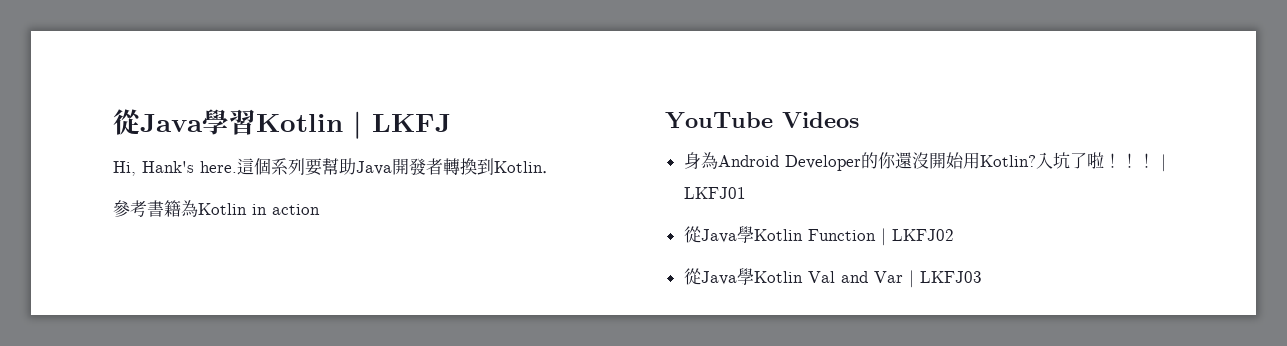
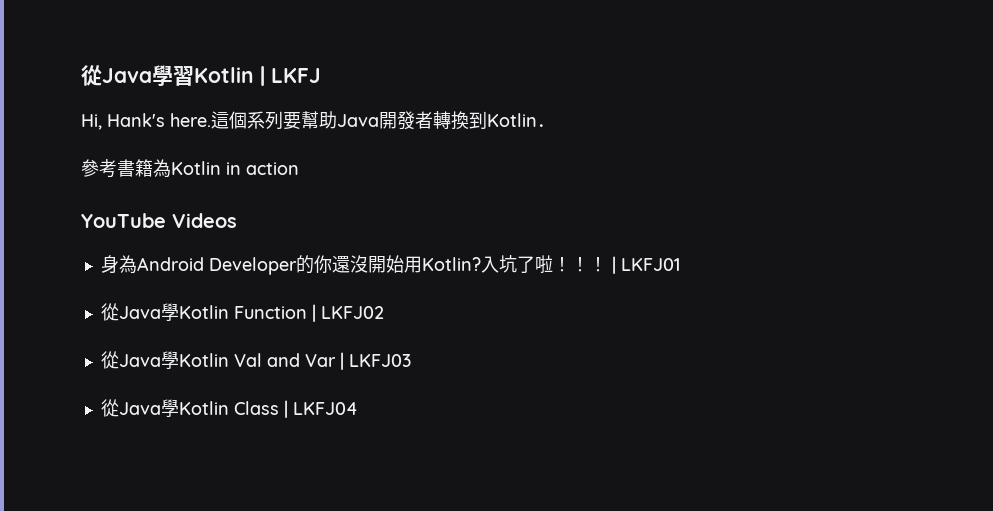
(982, 277) none -> [100,399,358,418] // 從Java學Kotlin Class | LKFJ04

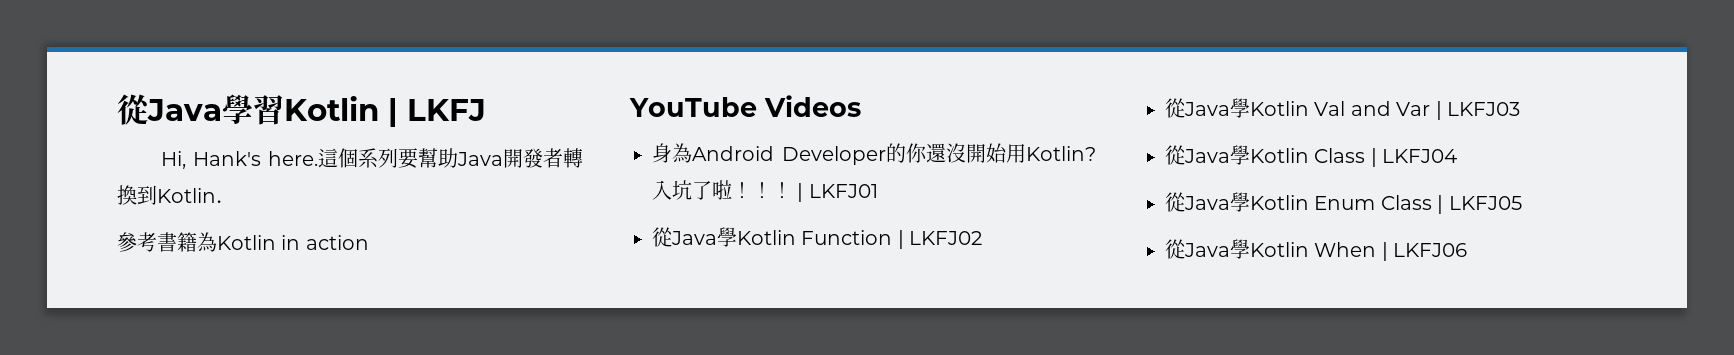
(358, 408) none -> [1165,192,1522,214] [1165,239,1468,261] // 從Java學Kotlin Enum Class | LKFJ05 // 從Java學Kotlin When | LKFJ06

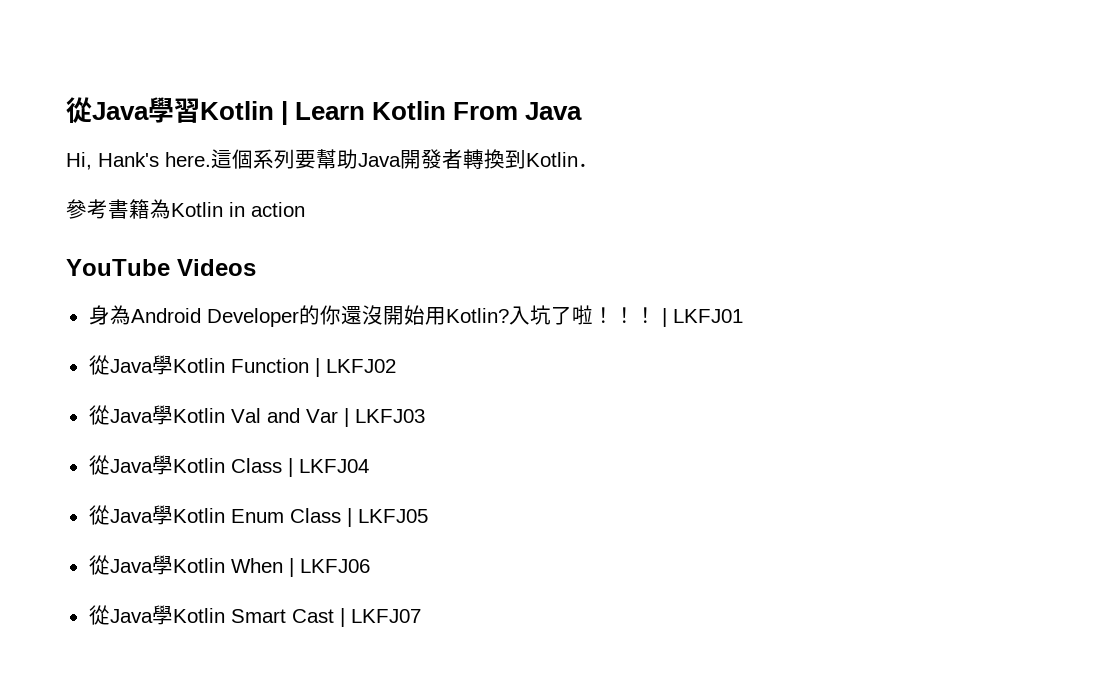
[407,99,486,121] LKFJ -> [295,101,583,120] Learn Kotlin From Java
(1468, 250) none -> [88,605,421,627] // 從Java學Kotlin Smart Cast | LKFJ07

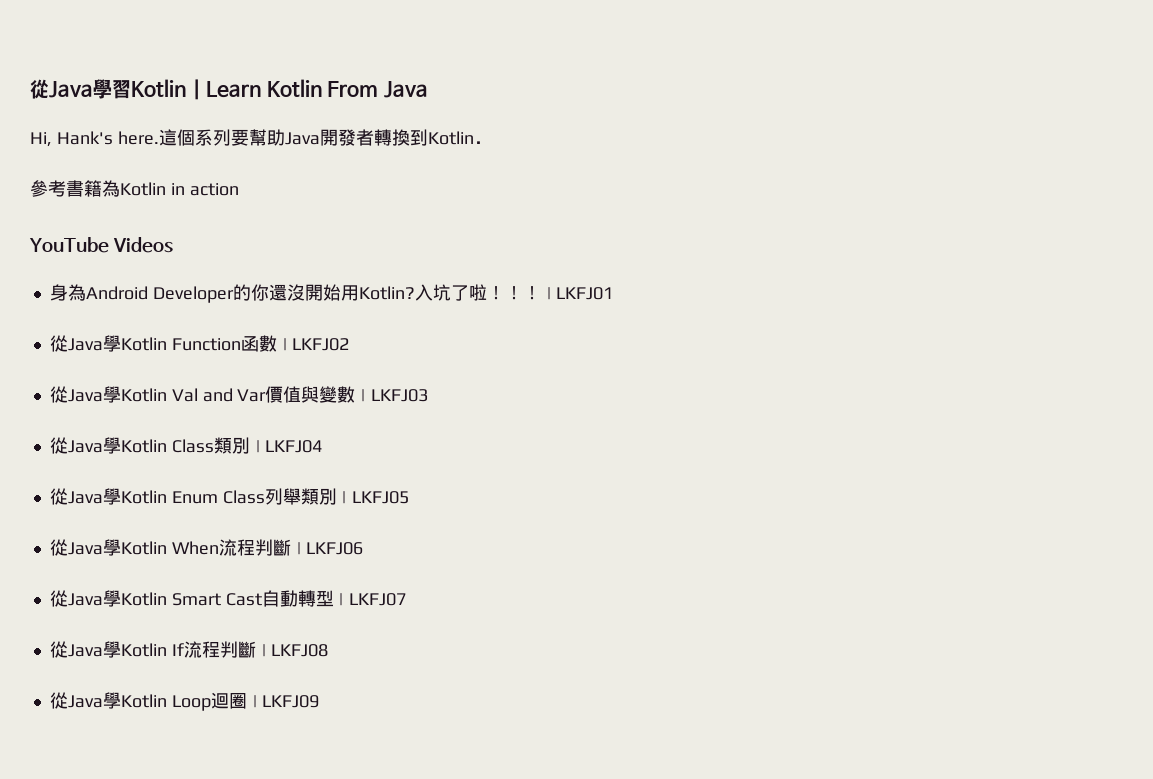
(309, 365) none -> [240,335,277,352] 函數
(338, 416) none -> [265,386,356,403] 價值與變數
(282, 465) none -> [213,437,250,454] 類別
(341, 515) none -> [264,488,337,505] 列舉類別
(283, 565) none -> [218,539,291,556] 流程判斷
(334, 616) none -> [261,590,334,607] 自動轉型
(421, 616) none -> [49,641,329,658] [49,692,320,711] // 從Java學Kotlin If流程判斷 | LKFJ08 // 從Java學Kotlin Loop迴圈 | LKFJ09

